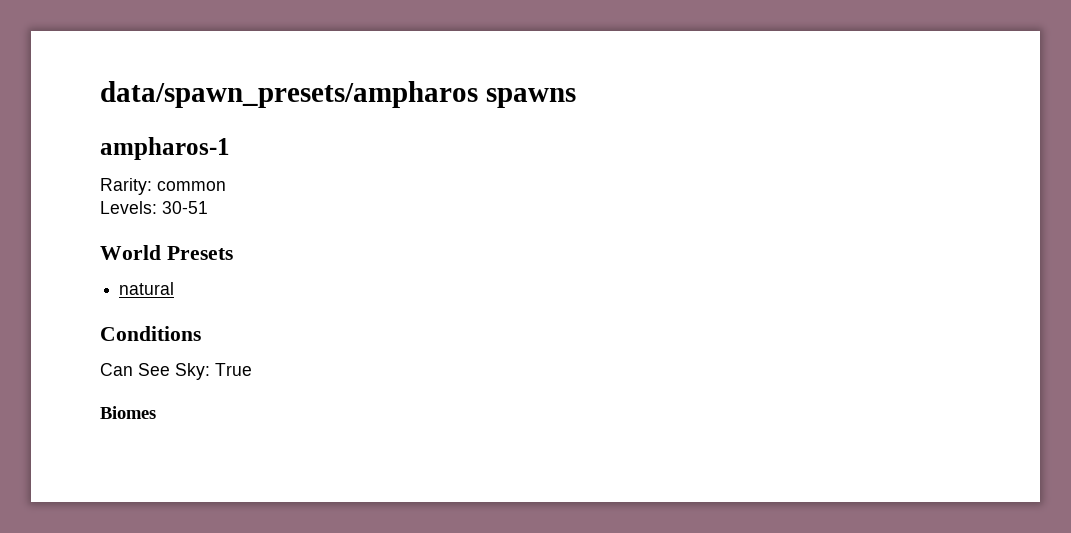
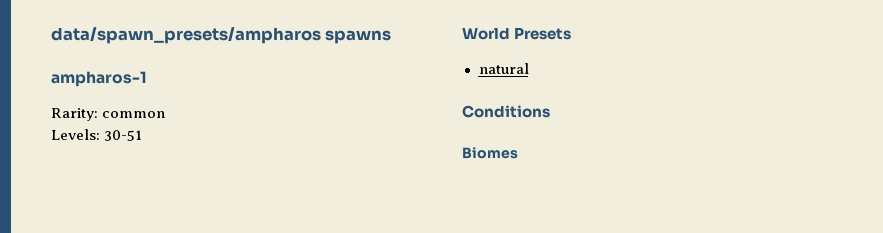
[100,363,252,380] // Can See Sky: True -> (550, 111) none

